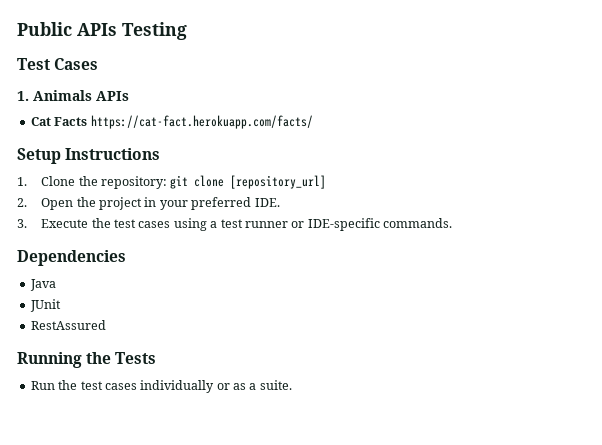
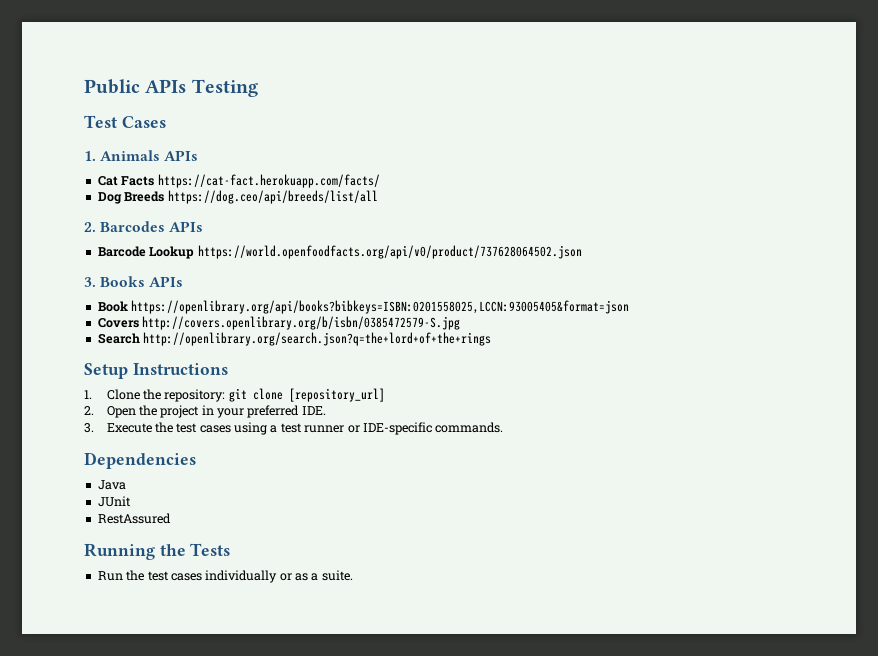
(313, 122) none -> [97,190,378,204] [84,221,204,232] [97,245,582,259] [84,276,184,287] [97,300,630,314] [97,316,461,330] [97,332,492,346] // Dog Breeds https://dog.ceo/api/breeds/list/all // 2. Barcodes APIs // Barcode Lookup https://world.openfoodfacts.org/api/v0/product/737628064502.json // 3. Books APIs // Book https://openlibrary.org/api/books?bibkeys=ISBN:0201558025,LCCN:93005405&format=json // Covers http://covers.openlibrary.org/b/isbn/0385472579-S.jpg // Search http://openlibrary.org/search.json?q=the+lord+of+the+rings

